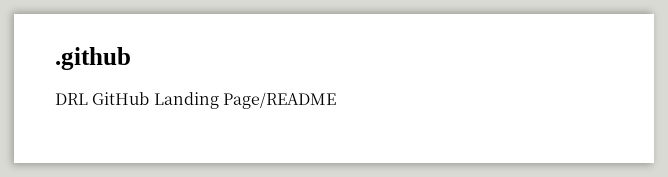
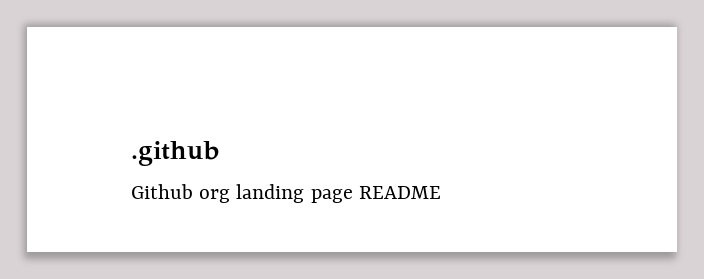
[55,92,336,109] DRL GitHub Landing Page/README -> [131,184,441,203] Github org landing page README

